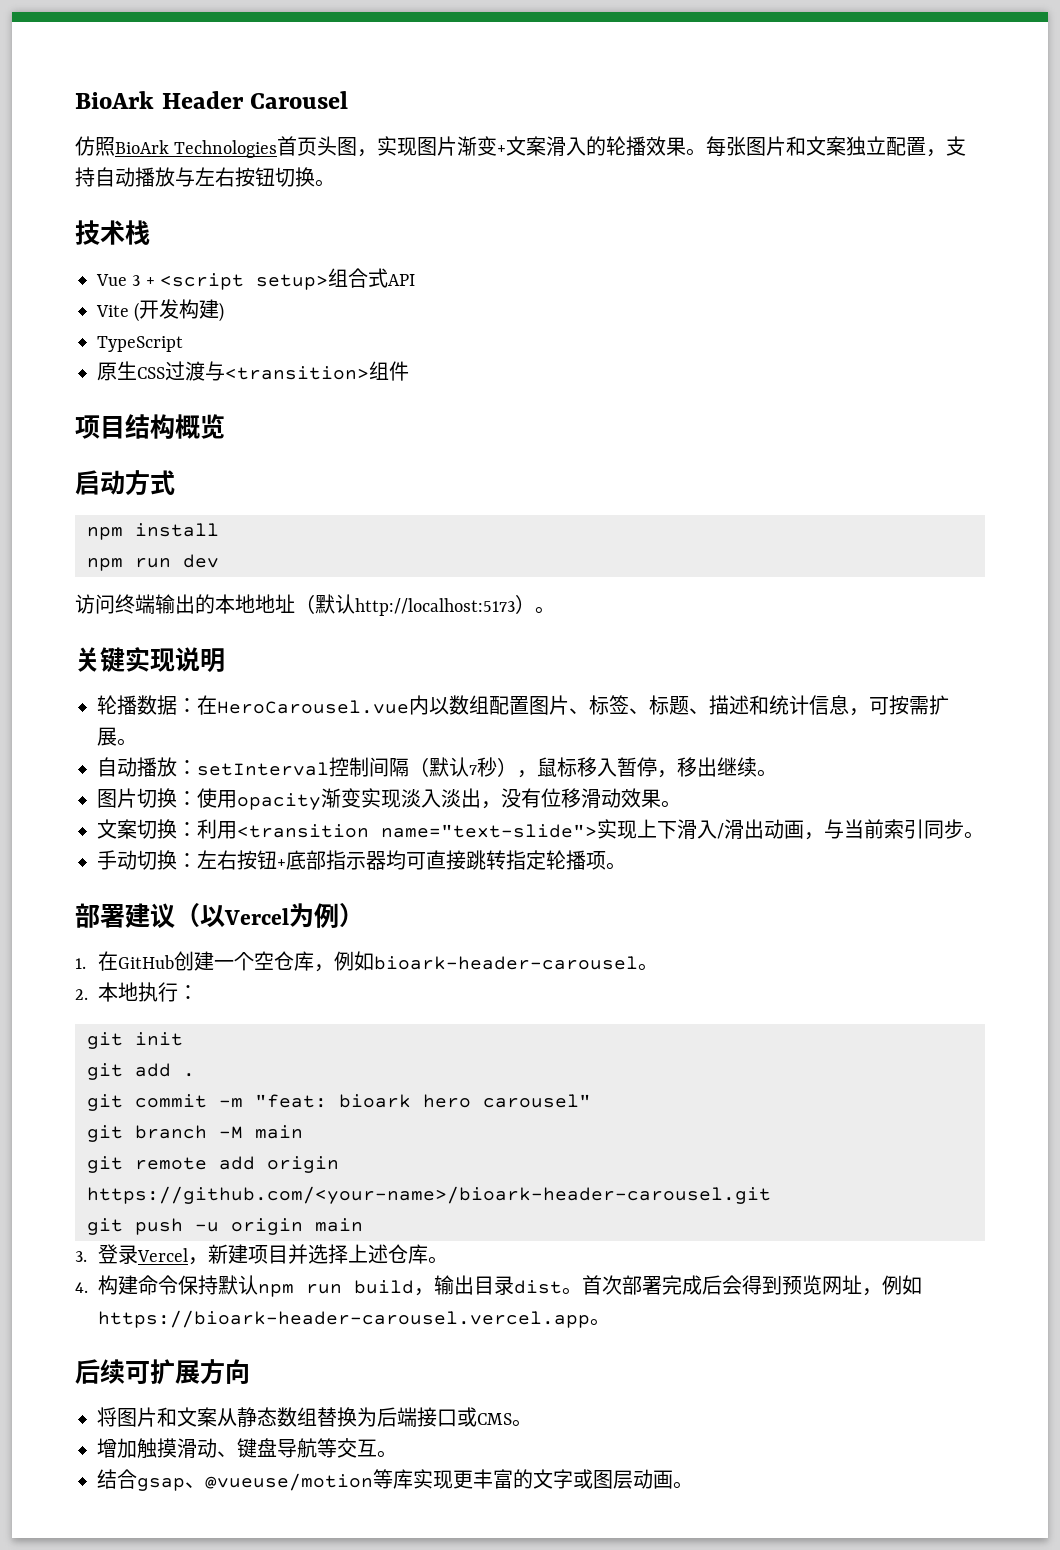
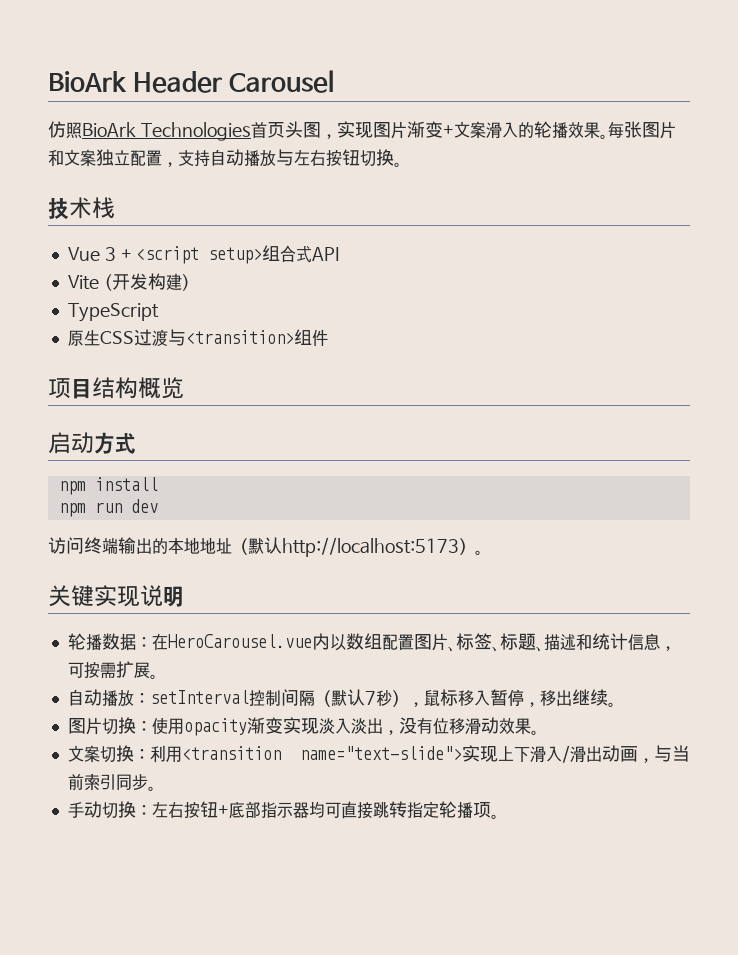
[75,903,364,929] [75,951,659,972] [75,982,199,1002] [87,1032,183,1049] [87,1063,195,1080] [87,1094,591,1111] [87,1125,303,1142] [87,1156,339,1173] [87,1186,771,1204] [87,1218,363,1235] [75,1244,449,1265] [75,1275,923,1297] [98,1310,611,1328] [75,1359,250,1385] [97,1407,532,1427] [97,1438,397,1459] [97,1469,693,1491] // 部署建议（以Vercel为例） // 1.在GitHub创建一个空仓库，例如bioark-header-carousel。 // 2.本地执行： // git init // git add . // git commit -m "feat: bioark hero carousel" // git branch -M main // git remote add origin https://github.com/<your-name>/bioark-header-carousel.git // git push -u origin main // 3.登录Vercel，新建项目并选择上述仓库。 // 4.构建命令保持默认npm run build，输出目录dist。首次部署完成后会得到预览网址，例如https://bioark-header-carousel.vercel.app。 // 后续可扩展方向 // 将图片和文案从静态数组替换为后端接口或CMS。 // 增加触摸滑动、键盘导航等交互。 // 结合gsap、@vueuse/motion等库实现更丰富的文字或图层动画。 -> (499, 816) none

